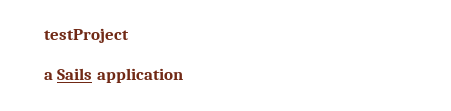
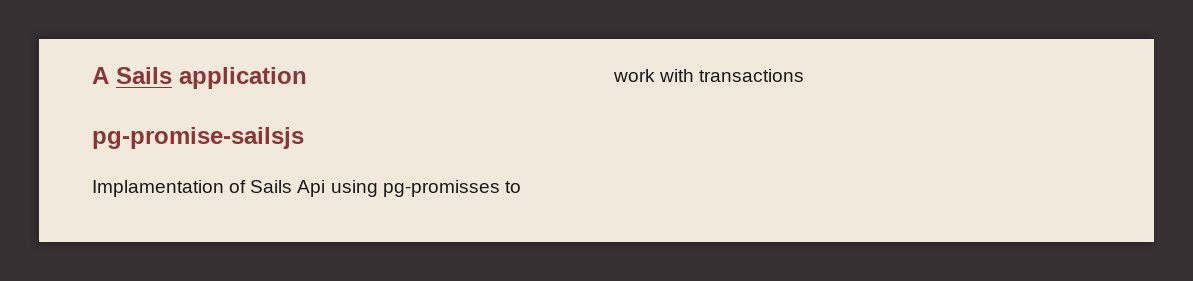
[44,28,129,43] [44,72,53,80] testProject // a -> [92,67,109,84] A
(183, 75) none -> [92,127,304,149] [92,180,521,197] [613,69,805,82] // pg-promise-sailsjs // Implamentation of Sails Api using pg-promisses to work with transactions

